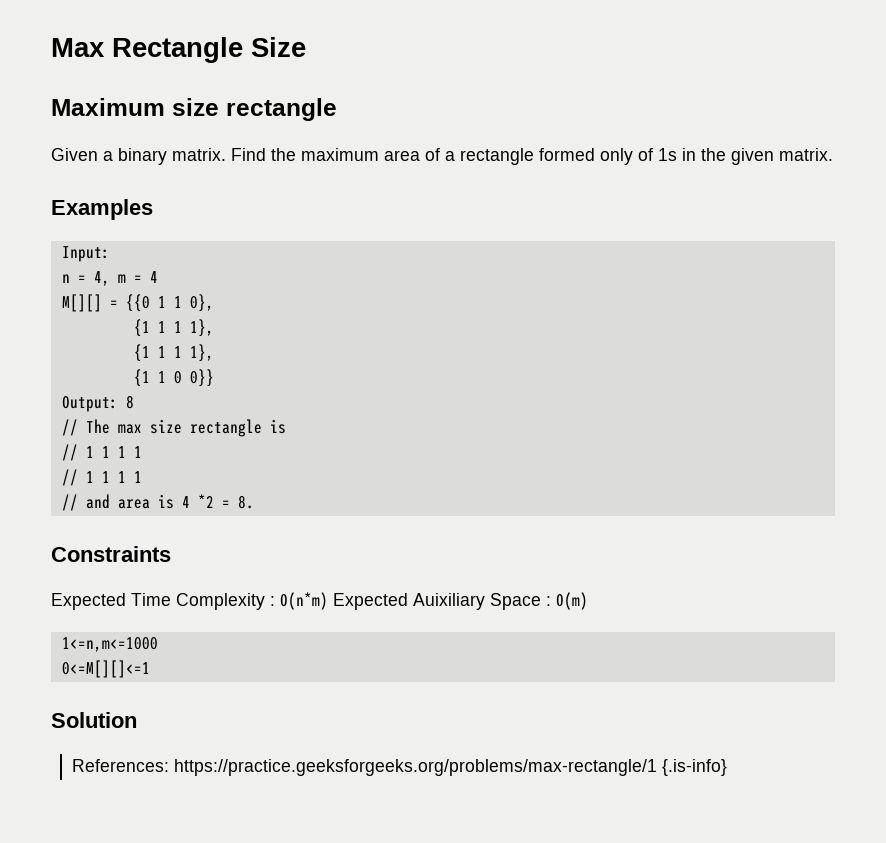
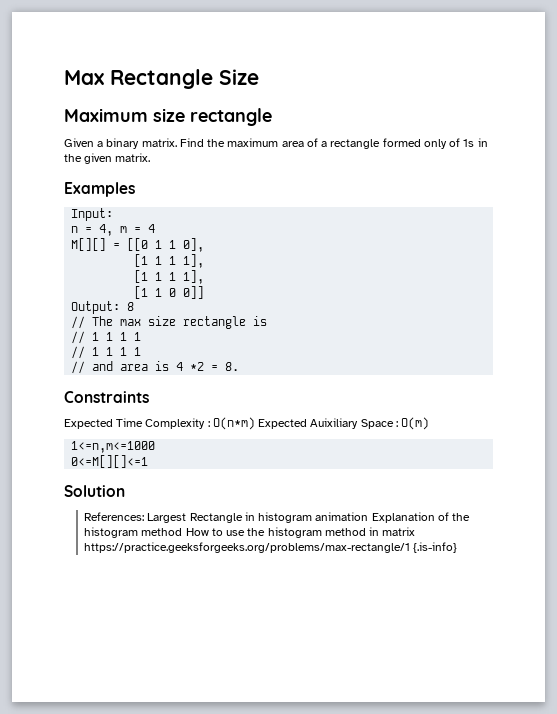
[125,294,214,312] [133,319,214,337] [133,344,214,362] [133,369,150,387] {{0 1 1 0}, // {1 1 1 1}, // {1 1 1 1}, // {1 -> [127,238,205,252] [134,254,205,268] [134,270,205,284] [134,286,149,299] [[0 1 1 0], // [1 1 1 1], // [1 1 1 1], // [1
[189,369,214,387] 0}} -> [183,286,205,299] 0]]
(169, 765) none -> [147,512,470,523] [84,527,416,538] Largest Rectangle in histogram animation Explanation of the histogram method How to use the histogram method in matrix

